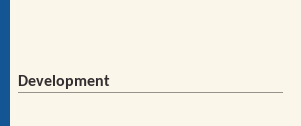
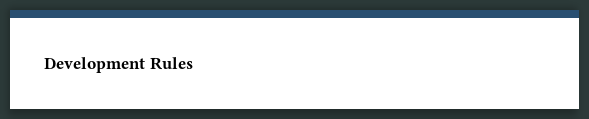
(110, 82) none -> [149,57,193,70] Rules

